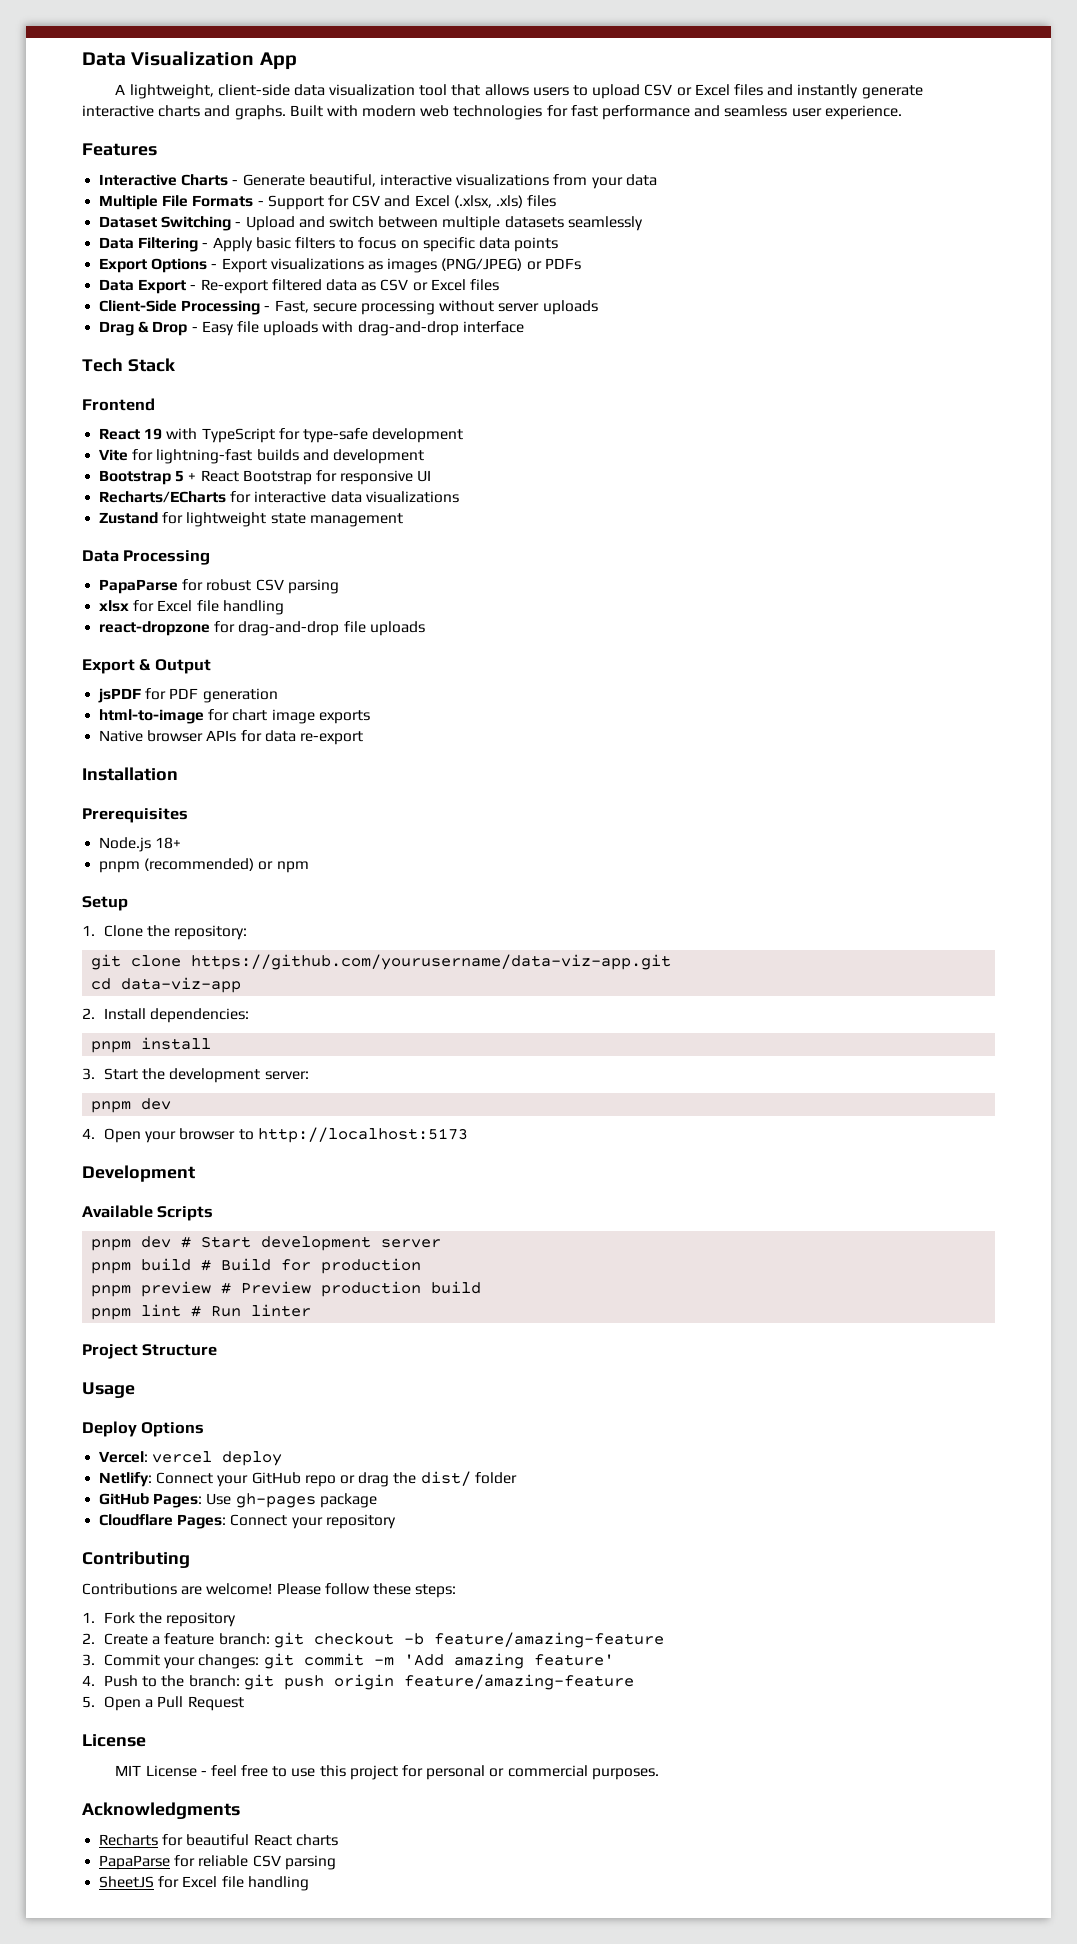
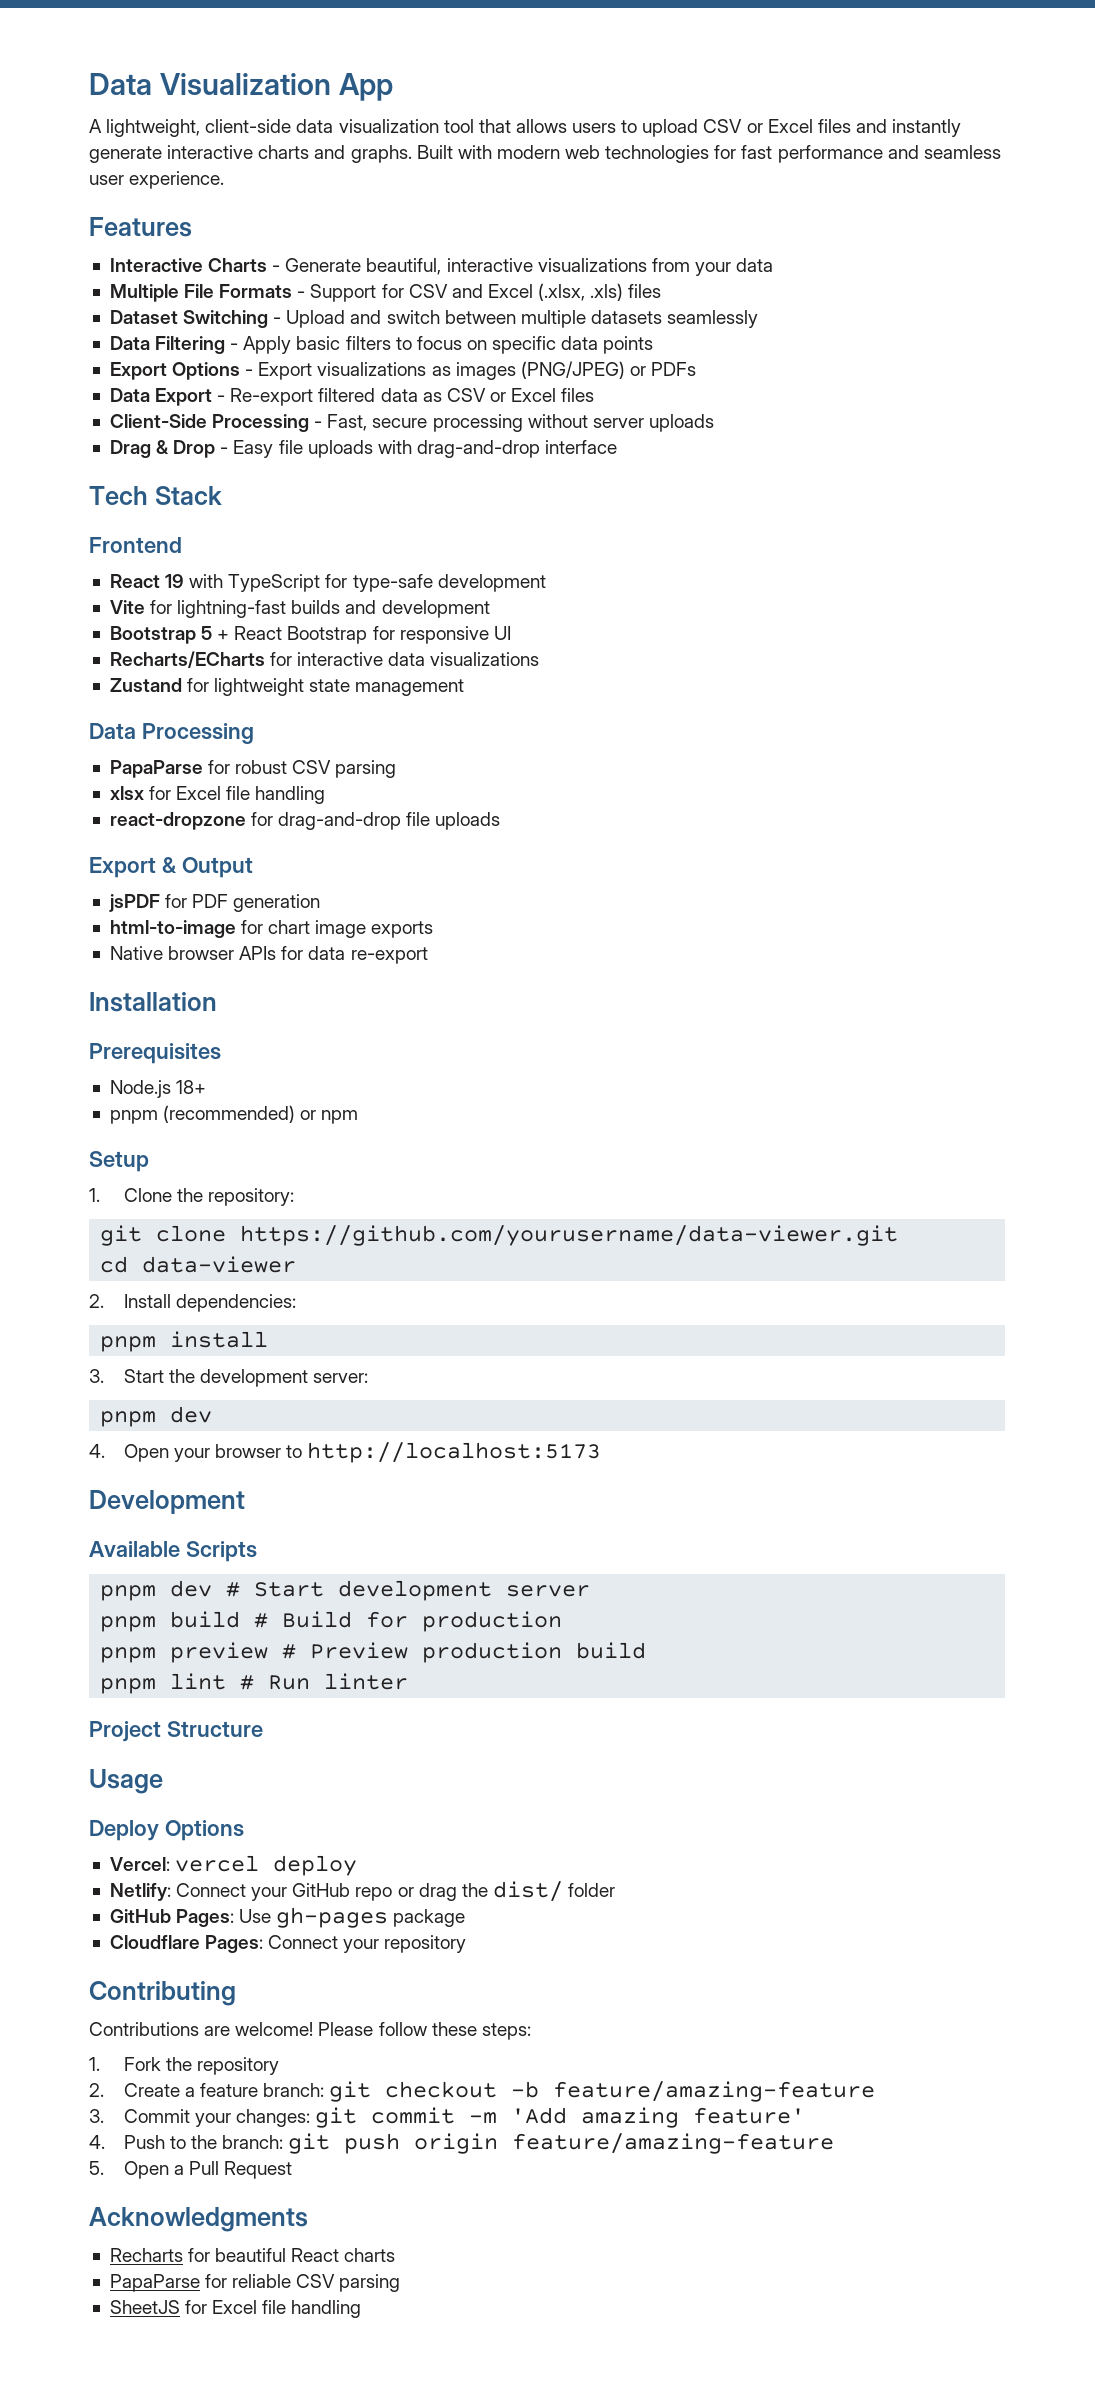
[191,954,672,970] https://github.com/yourusername/data-viz-app.git -> [240,1225,899,1246] https://github.com/yourusername/data-viewer.git
[121,977,242,993] data-viz-app -> [142,1256,297,1273] data-viewer
[82,1734,146,1747] [115,1765,659,1780] // License // MIT License - feel free to use this project for personal or commercial purposes. -> (293, 2170) none

